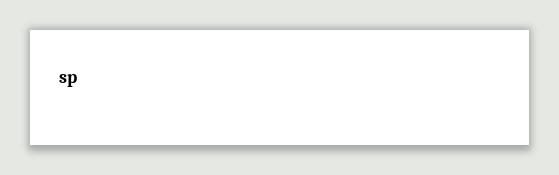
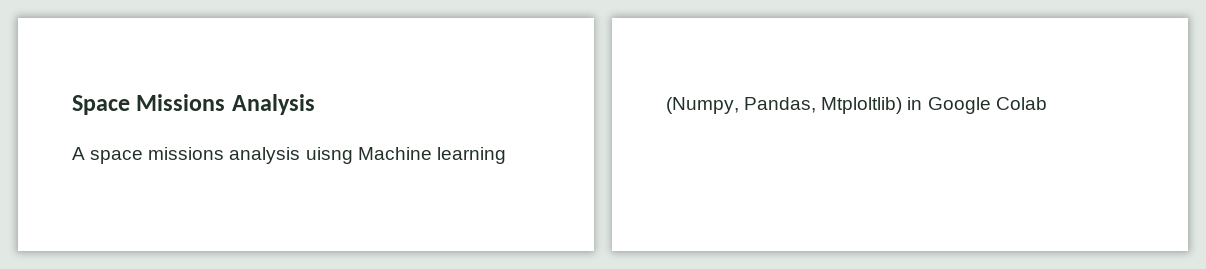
[59,74,77,87] sp -> [72,94,315,115] [72,147,506,164] [666,97,1047,114] Space Missions Analysis // A space missions analysis uisng Machine learning (Numpy, Pandas, Mtploltlib) in Google Colab

